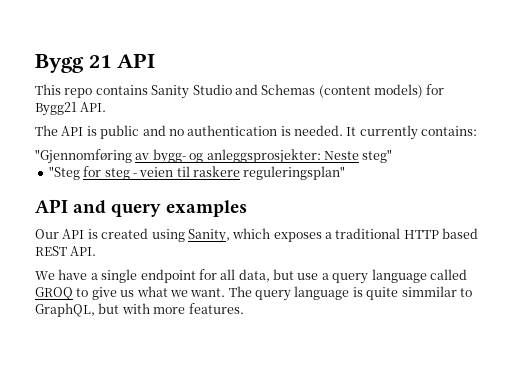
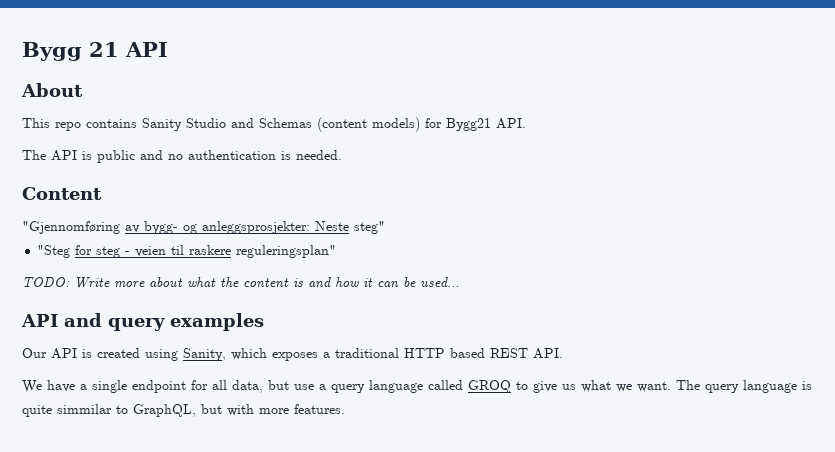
(155, 60) none -> [21,83,83,97] // About
[346,125,478,140] It currently contains: -> [22,187,102,200] // Content
(346, 173) none -> [22,277,459,288] // TODO: Write more about what the content is and how it can be used...

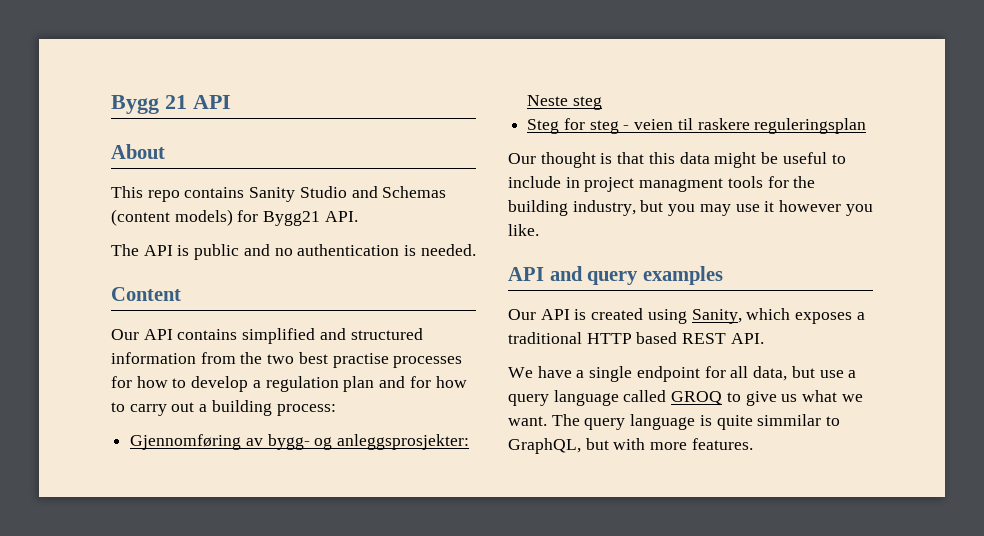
[22,221,120,234] "Gjennomføring -> [111,328,423,344] [111,352,463,368] [111,376,467,392] [111,400,336,416] [130,434,242,450] Our API contains simplified and structured information from the two best practise processes for how to develop a regulation plan and for how to carry out a building process: // Gjennomføring
[354,221,385,234] [37,245,71,258] steg" // "Steg -> [572,96,602,110] [527,119,560,134] steg // Steg
[236,245,337,258] [22,277,459,288] reguleringsplan" // TODO: Write more about what the content is and how it can be used... -> [754,118,867,134] [508,152,846,168] [508,176,816,192] [508,200,873,216] [508,224,539,236] reguleringsplan // Our thought is that this data might be useful to include in project managment tools for the building industry, but you may use it however you like.

